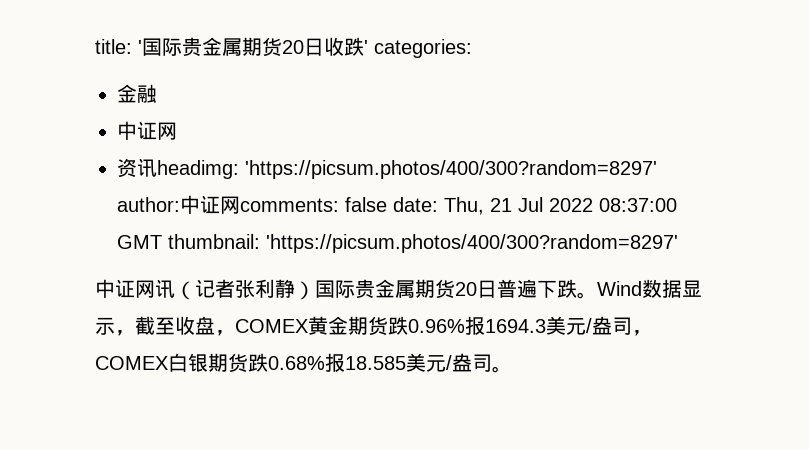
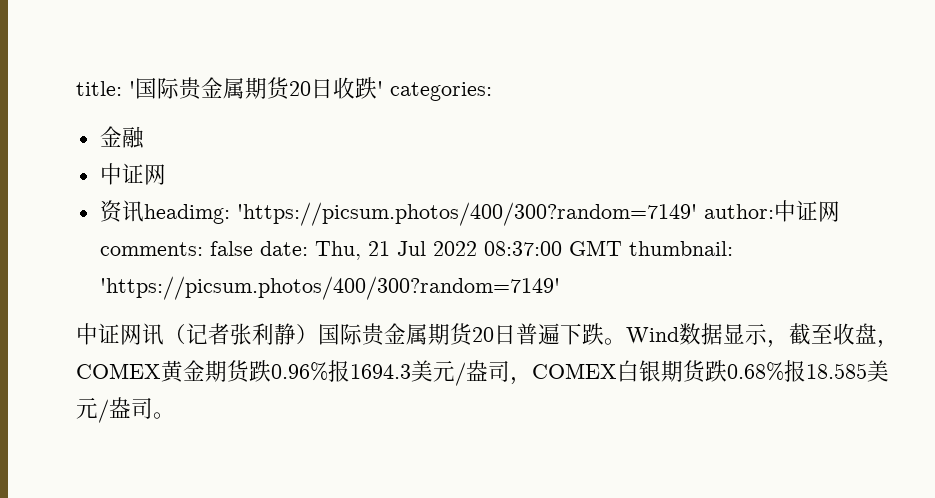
[245,160,657,179] 'https://picsum.photos/400/300?random=8297' -> [236,202,697,226] 'https://picsum.photos/400/300?random=7149'
[266,234,678,253] 'https://picsum.photos/400/300?random=8297' -> [99,276,560,300] 'https://picsum.photos/400/300?random=7149'

